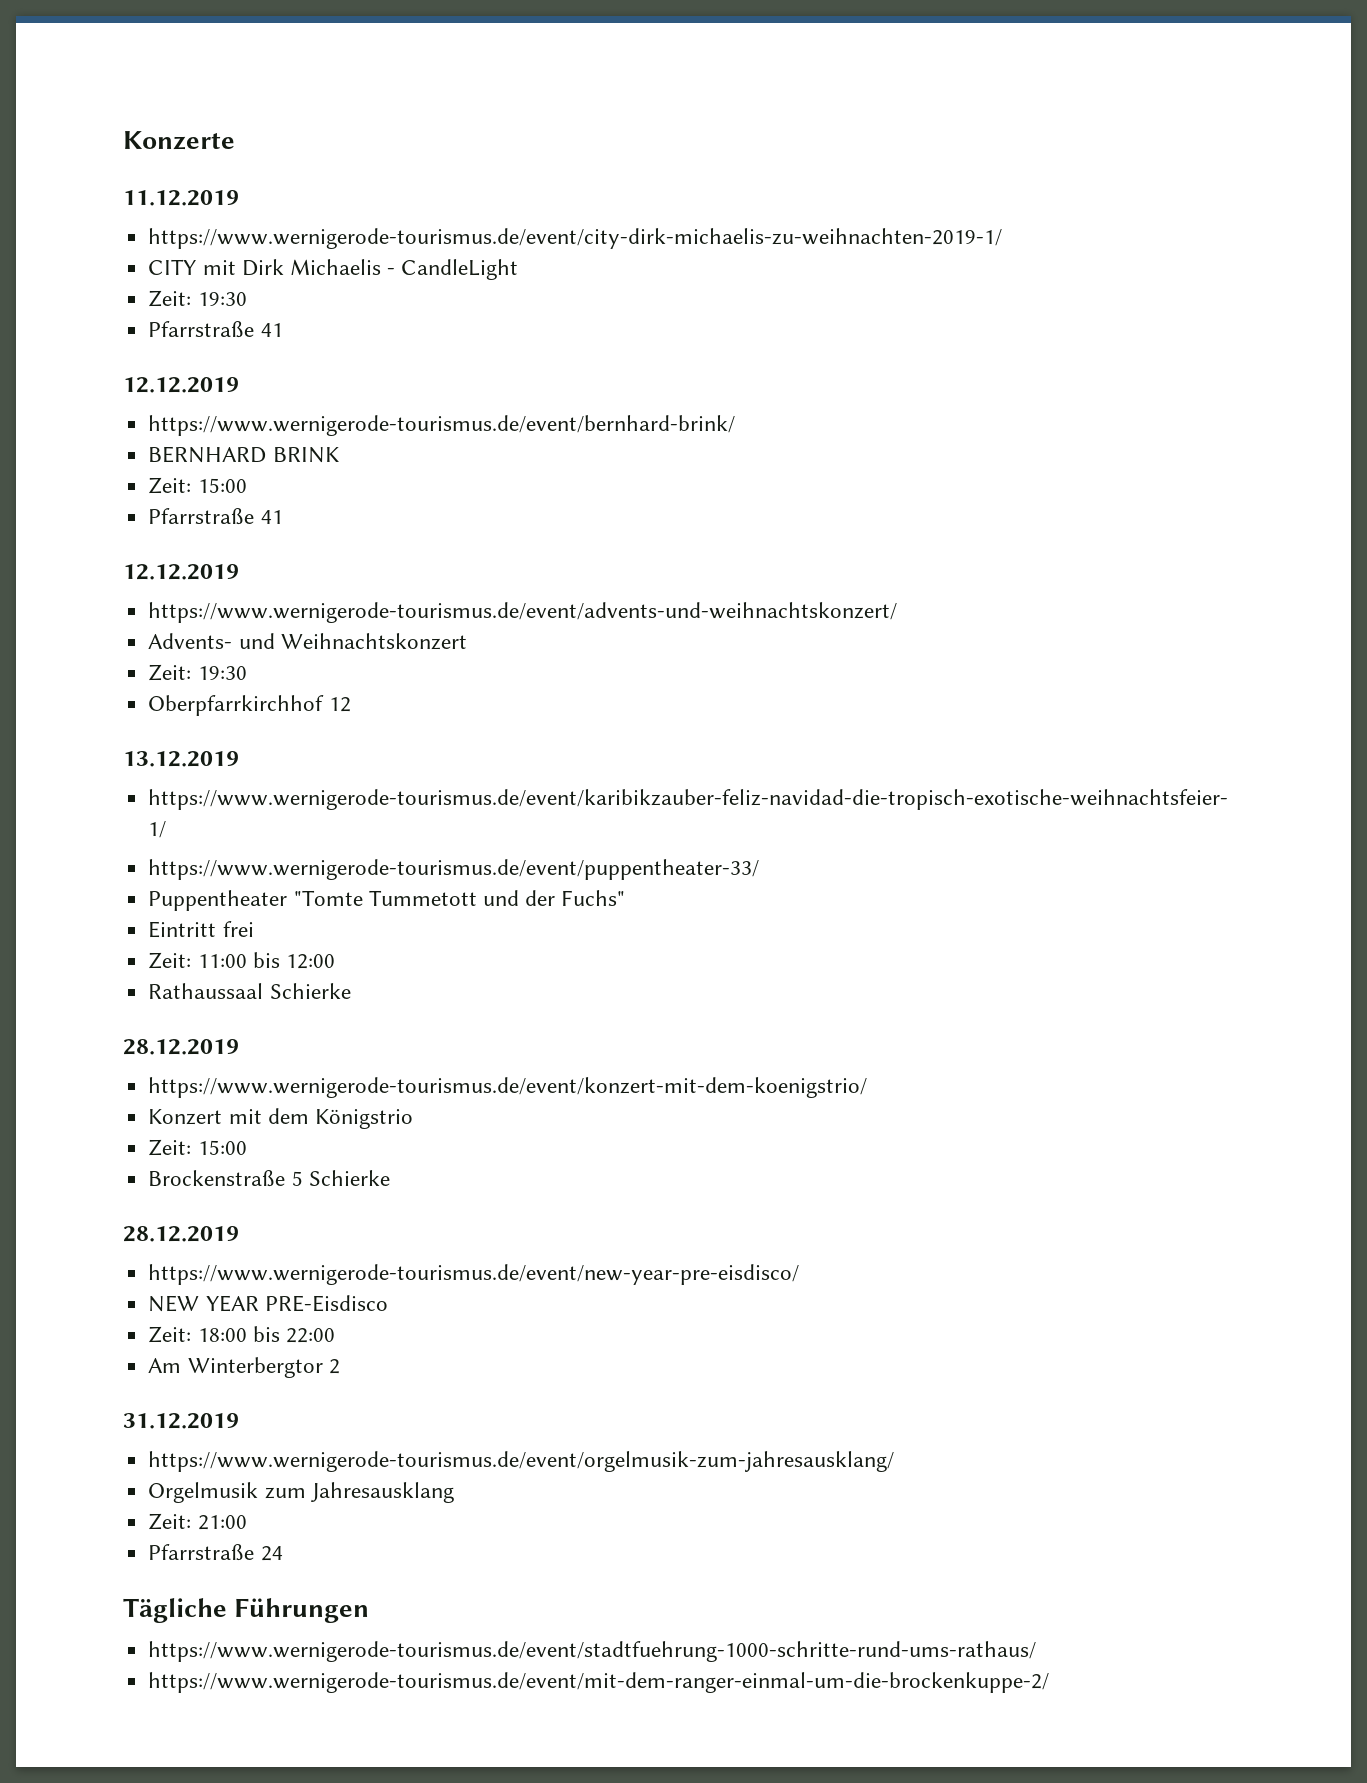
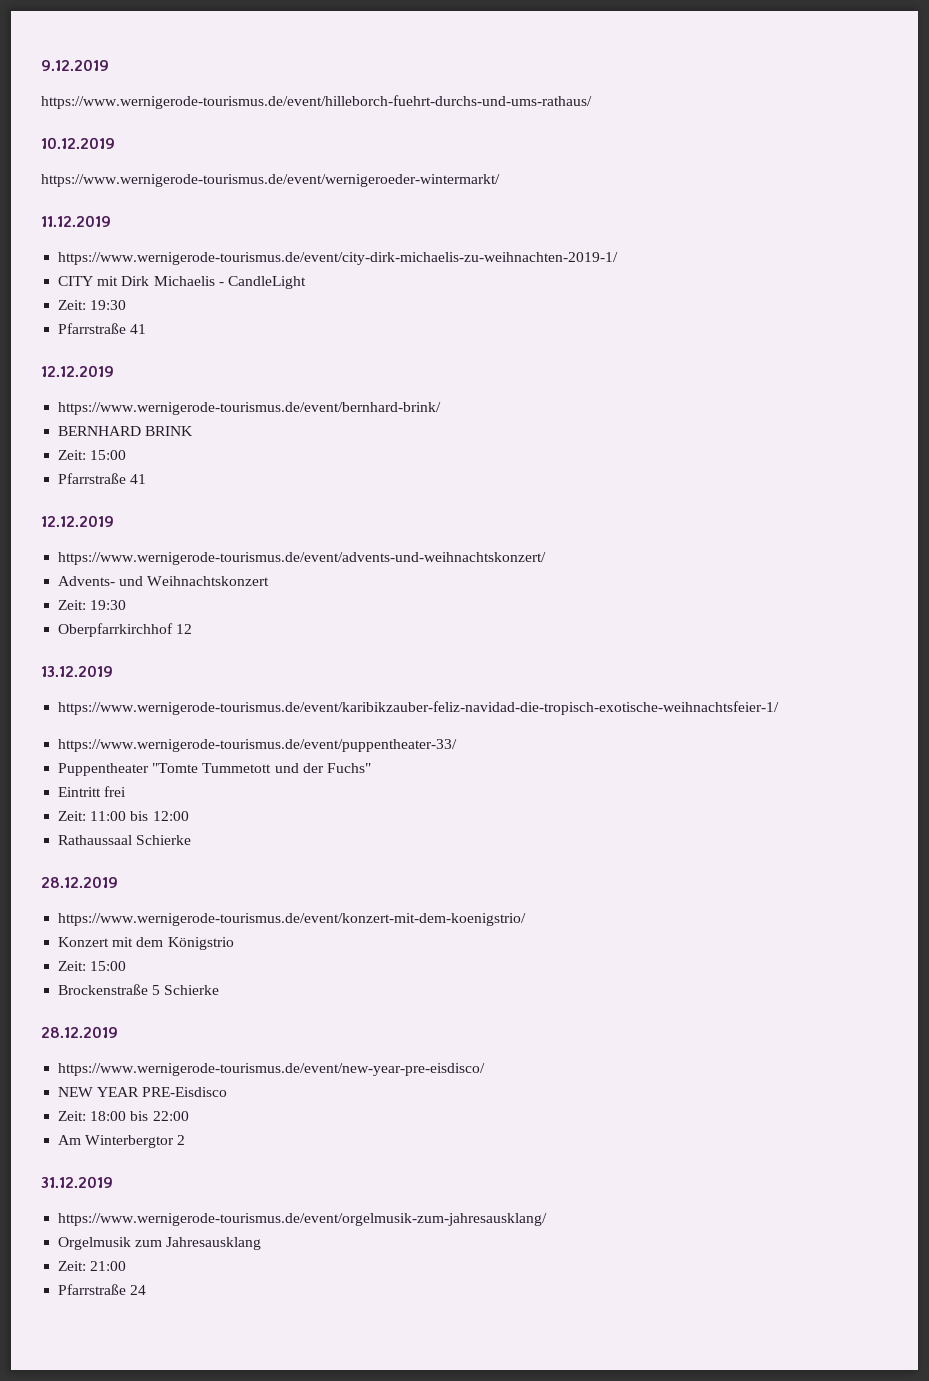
[123,131,235,150] Konzerte -> [41,59,109,71] [41,95,592,109] [41,137,115,149] [41,174,500,187] 9.12.2019 // https://www.wernigerode-tourismus.de/event/hilleborch-fuehrt-durchs-und-ums-rathaus/ // 10.12.2019 // https://www.wernigerode-tourismus.de/event/wernigeroeder-wintermarkt/
[123,1598,370,1623] [148,1641,1037,1662] [148,1672,1050,1693] // Tägliche Führungen // https://www.wernigerode-tourismus.de/event/stadtfuehrung-1000-schritte-rund-ums-rathaus/ // https://www.wernigerode-tourismus.de/event/mit-dem-ranger-einmal-um-die-brockenkuppe-2/ -> (147, 1290) none

